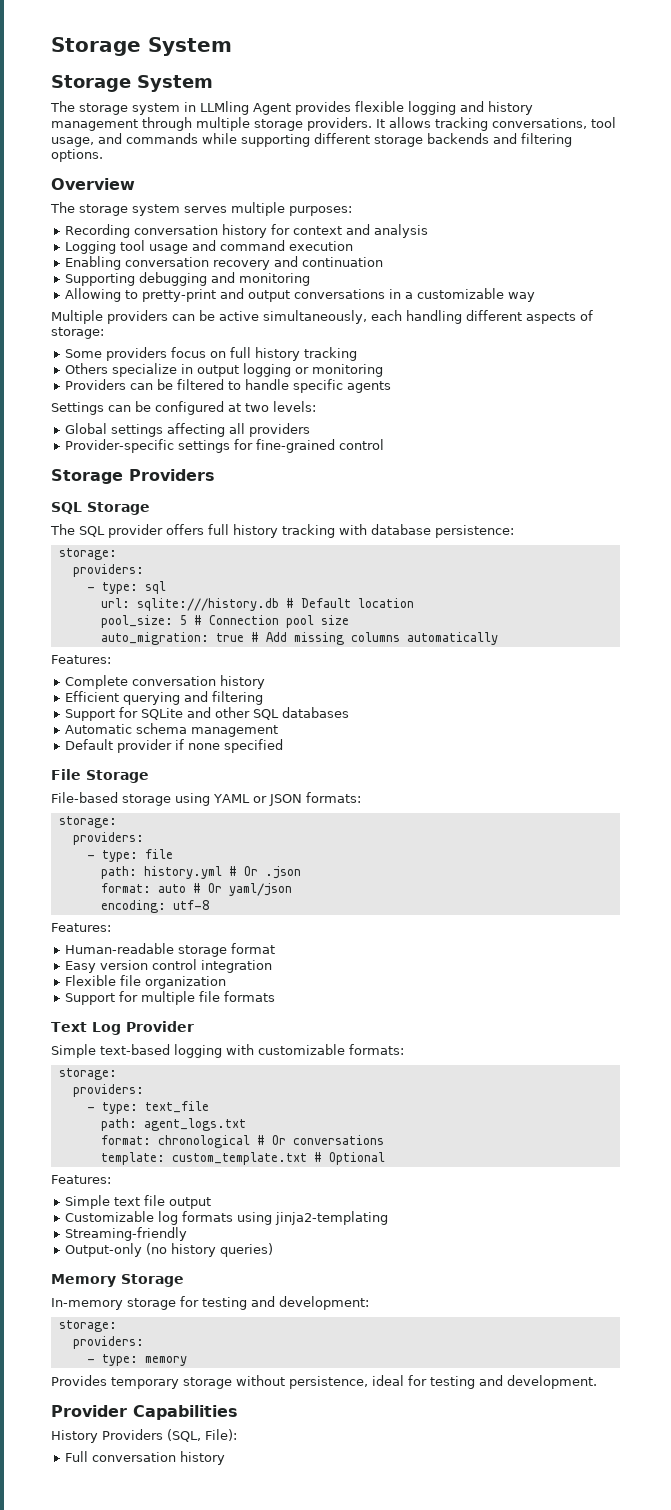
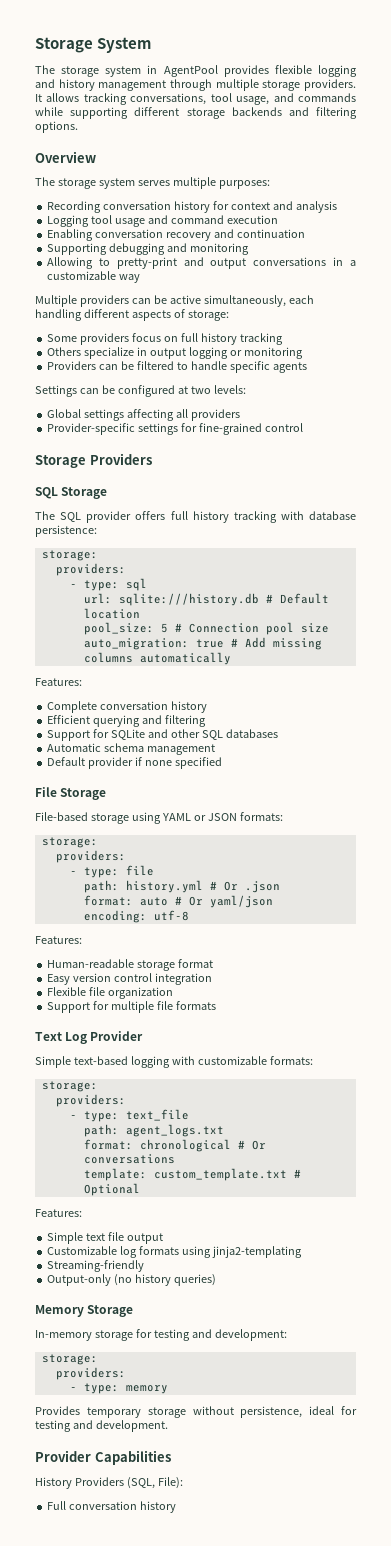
[51,37,232,56] [51,75,213,92] Storage System // Storage System -> [35,37,152,53] Storage System
[200,101,291,115] LLMling Agent -> [163,65,218,77] AgentPool

